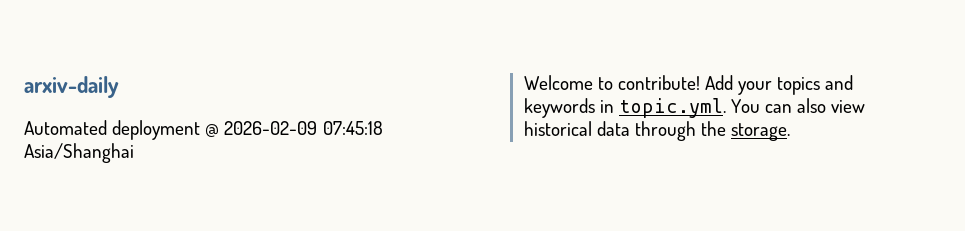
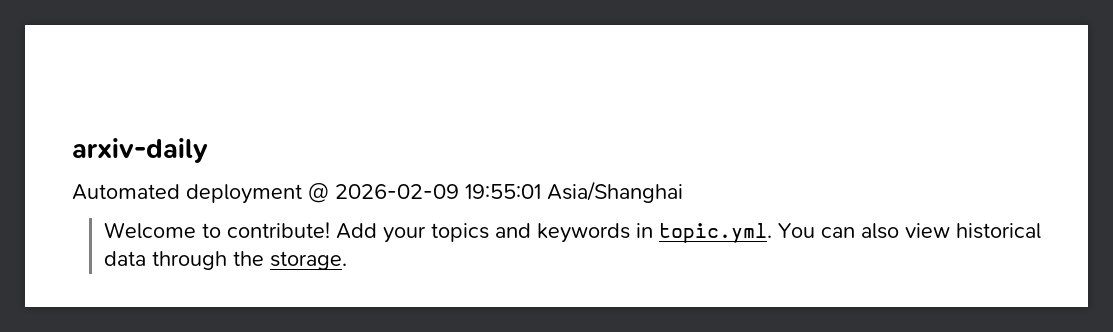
[322,121,383,135] 07:45:18 -> [465,184,541,199] 19:55:01

